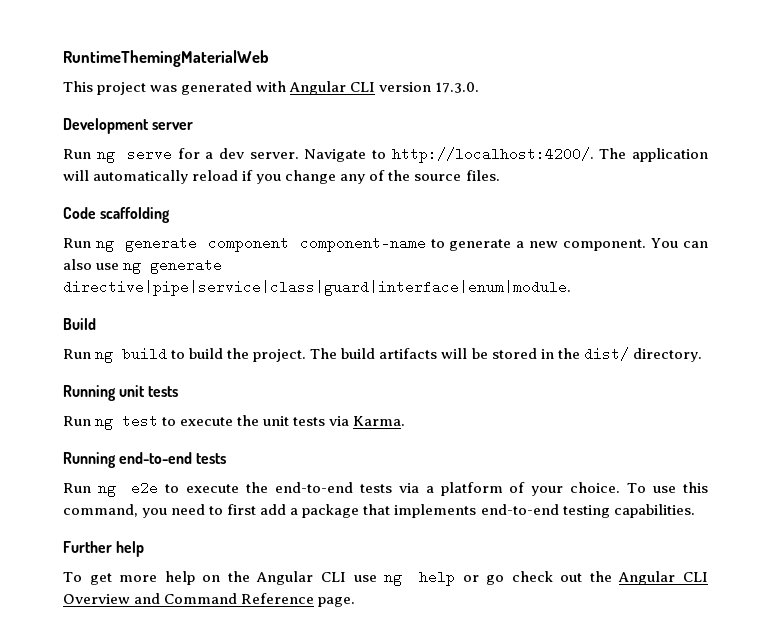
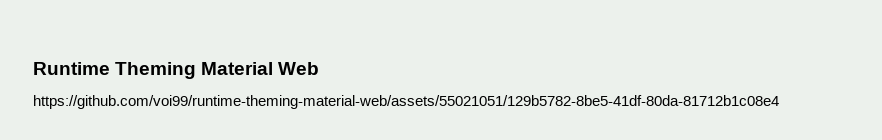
[63,50,269,67] [63,81,480,95] [63,118,194,134] [63,147,708,163] [63,170,500,184] [63,207,171,223] [63,236,708,252] [63,258,223,274] [63,280,571,296] [63,318,96,330] [63,347,702,363] [63,385,179,401] [63,414,406,430] [63,452,227,468] [63,481,709,497] [63,504,695,518] [63,541,145,557] [63,570,709,586] [63,593,356,607] RuntimeThemingMaterialWeb // This project was generated with Angular CLI version 17.3.0. // Development server // Run ng serve for a dev server. Navigate to http://localhost:4200/. The application will automatically reload if you change any of the source files. // Code scaffolding // Run ng generate component component-name to generate a new component. You can also use ng generate directive|pipe|service|class|guard|interface|enum|module. // Build // Run ng build to build the project. The build artifacts will be stored in the dist/ directory. // Running unit tests // Run ng test to execute the unit tests via Karma. // Running end-to-end tests // Run ng e2e to execute the end-to-end tests via a platform of your choice. To use this command, you need to first add a package that implements end-to-end testing capabilities. // Further help // To get more help on the Angular CLI use ng help or go check out the Angular CLI Overview and Command Reference page. -> [33,62,320,79] [33,95,779,109] Runtime Theming Material Web // https://github.com/voi99/runtime-theming-material-web/assets/55021051/129b5782-8be5-41df-80da-81712b1c08e4

